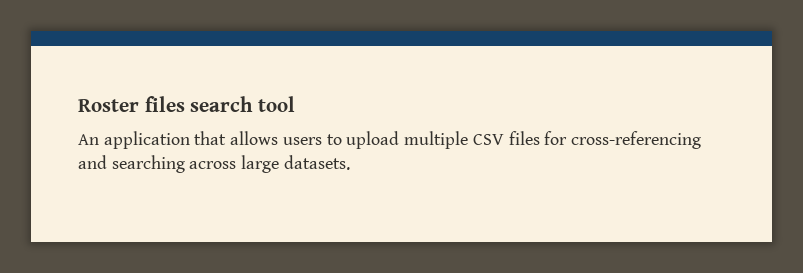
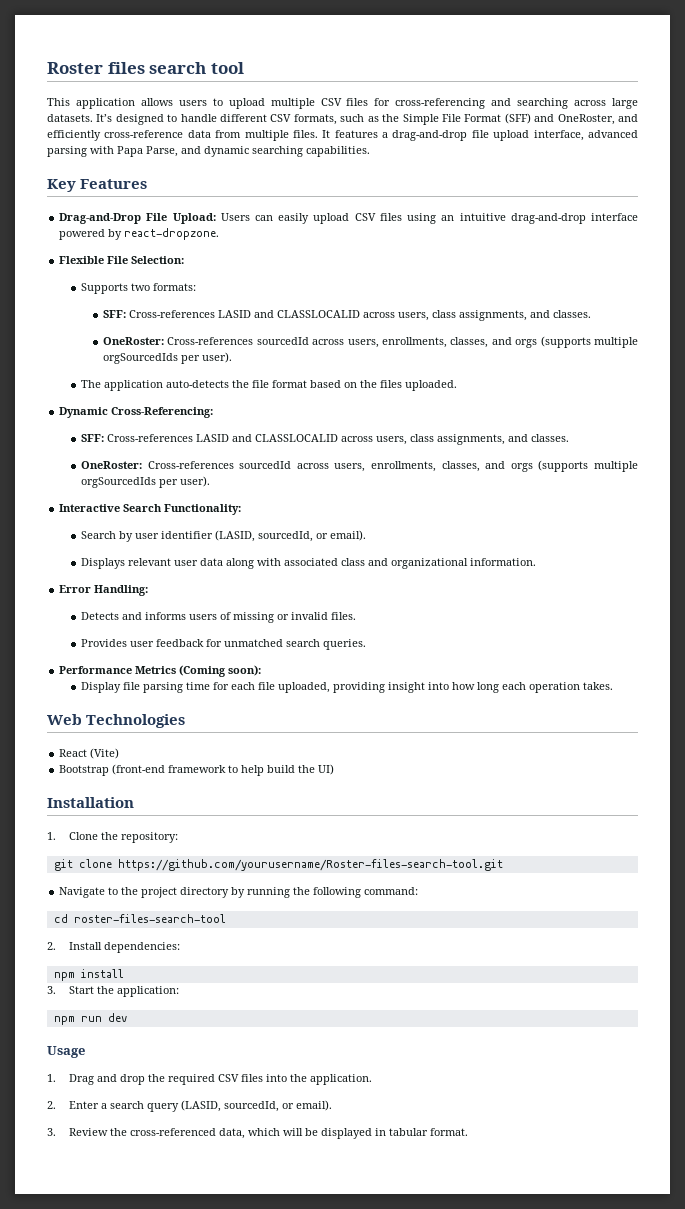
[78,131,227,149] An application that -> [47,98,135,109] This application
(350, 162) none -> [96,113,639,125] [47,130,638,141] [47,146,370,157] [47,179,148,192] [59,213,638,224] [59,228,220,240] [59,256,185,264] [81,283,197,294] [102,310,591,321] [102,336,638,348] [102,352,232,364] [81,380,458,391] [59,407,214,418] [81,434,570,445] [81,460,639,472] [81,476,211,488] [59,504,242,515] [81,530,367,542] [81,558,537,569] [59,585,149,596] [81,612,357,623] [81,639,367,650] [59,665,262,677] [81,682,614,693] [47,714,186,728] [59,748,120,759] [59,764,335,776] [47,797,134,808] [47,832,178,843] [53,859,503,871] [59,887,419,898] [53,914,226,923] [47,942,180,953] [53,969,124,981] [47,986,179,997] [53,1013,127,1025] [47,1046,85,1058] [47,1074,372,1085] [47,1100,332,1112] [47,1128,468,1139] It’s designed to handle different CSV formats, such as the Simple File Format (SFF) and OneRoster, and efficiently cross-reference data from multiple files. It features a drag-and-drop file upload interface, advanced parsing with Papa Parse, and dynamic searching capabilities. // Key Features // Drag-and-Drop File Upload: Users can easily upload CSV files using an intuitive drag-and-drop interface powered by react-dropzone. // Flexible File Selection: // Supports two formats: // SFF: Cross-references LASID and CLASSLOCALID across users, class assignments, and classes. // OneRoster: Cross-references sourcedId across users, enrollments, classes, and orgs (supports multiple orgSourcedIds per user). // The application auto-detects the file format based on the files uploaded. // Dynamic Cross-Referencing: // SFF: Cross-references LASID and CLASSLOCALID across users, class assignments, and classes. // OneRoster: Cross-references sourcedId across users, enrollments, classes, and orgs (supports multiple orgSourcedIds per user). // Interactive Search Functionality: // Search by user identifier (LASID, sourcedId, or email). // Displays relevant user data along with associated class and organizational information. // Error Handling: // Detects and informs users of missing or invalid files. // Provides user feedback for unmatched search queries. // Performance Metrics (Coming soon): // Display file parsing time for each file uploaded, providing insight into how long each operation takes. // Web Technologies // React (Vite) // Bootstrap (front-end framework to help build the UI) // Installation // 1. Clone the repository: // git clone https://github.com/yourusername/Roster-files-search-tool.git // Navigate to the project directory by running the following command: // cd roster-files-search-tool // 2. Install dependencies: // npm install // 3. Start the application: // npm run dev // Usage // 1. Drag and drop the required CSV files into the application. // 2. Enter a search query (LASID, sourcedId, or email). // 3. Review the cross-referenced data, which will be displayed in tabular format.

